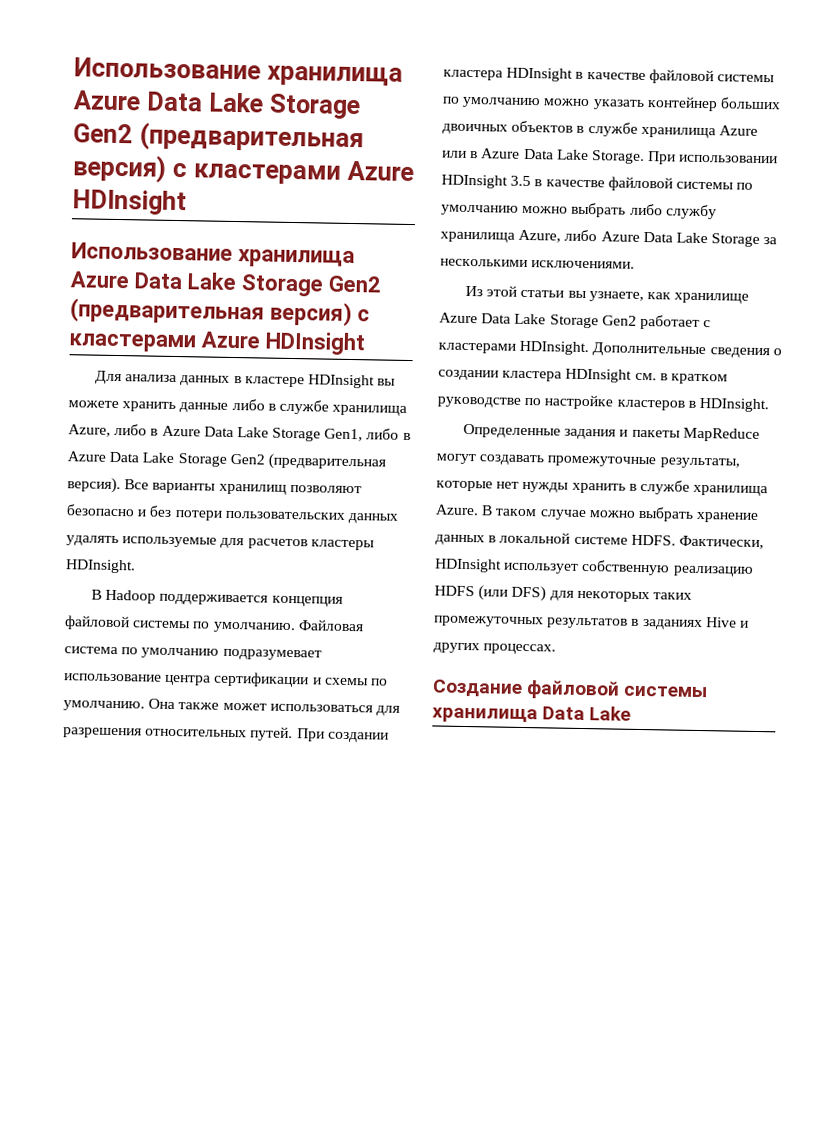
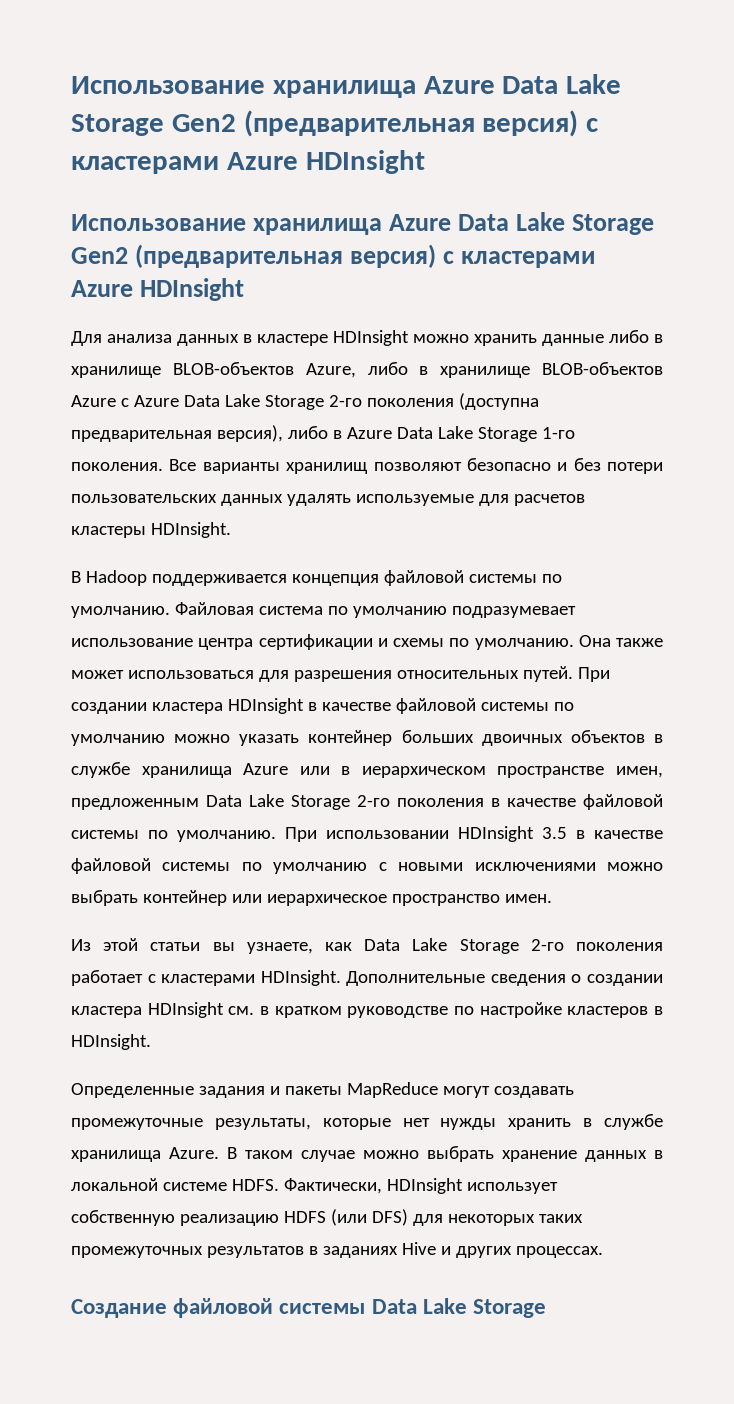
[377,378,397,386] [68,400,119,409] вы можете -> [413,334,469,343] можно
[278,399,408,416] службе хранилища -> [71,362,294,378] хранилище BLOB-объектов
[161,425,411,442] [67,451,386,471] [67,477,121,494] Azure Data Lake Storage Gen1, либо в Azure Data Lake Storage Gen2 (предварительная версия). -> [440,362,663,378] [71,393,539,410] [71,425,575,442] [71,462,163,471] хранилище BLOB-объектов Azure с Azure Data Lake Storage 2-го поколения (доступна предварительная версия), либо в Azure Data Lake Storage 1-го поколения.
[481,148,645,164] Azure Data Lake Storage. -> [361,766,663,778] [71,794,663,810] [71,830,276,842] иерархическом пространстве имен, предложенным Data Lake Storage 2-го поколения в качестве файловой системы по умолчанию.
[522,202,717,220] [440,229,778,247] [440,258,636,269] можно выбрать либо службу хранилища Azure, либо Azure Data Lake Storage за несколькими исключениями. -> [378,862,663,871] [71,890,552,906] с новыми исключениями можно выбрать контейнер или иерархическое пространство имен.
[674,292,750,304] [439,312,637,329] хранилище Azure Data Lake Storage Gen2 -> [364,938,663,954] Data Lake Storage 2-го поколения
[432,706,632,724] хранилища Data Lake -> [371,1298,547,1318] Data Lake Storage

